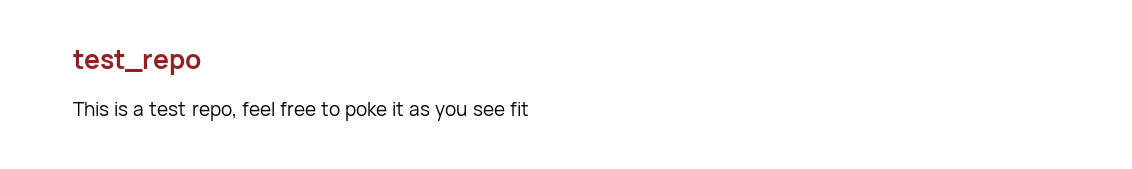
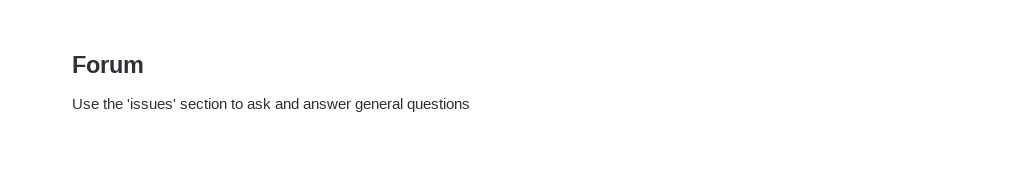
[73,50,201,75] [73,102,529,121] test_repo // This is a test repo, feel free to poke it as you see fit -> [72,56,144,73] [72,98,471,112] Forum // Use the 'issues' section to ask and answer general questions

